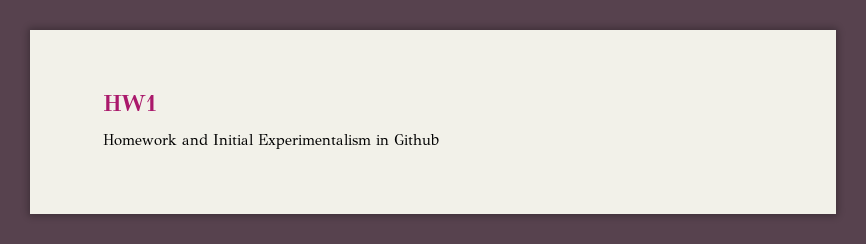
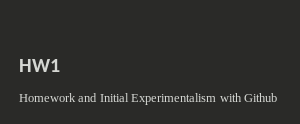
[376,135,389,145] in -> [219,93,242,102] with

